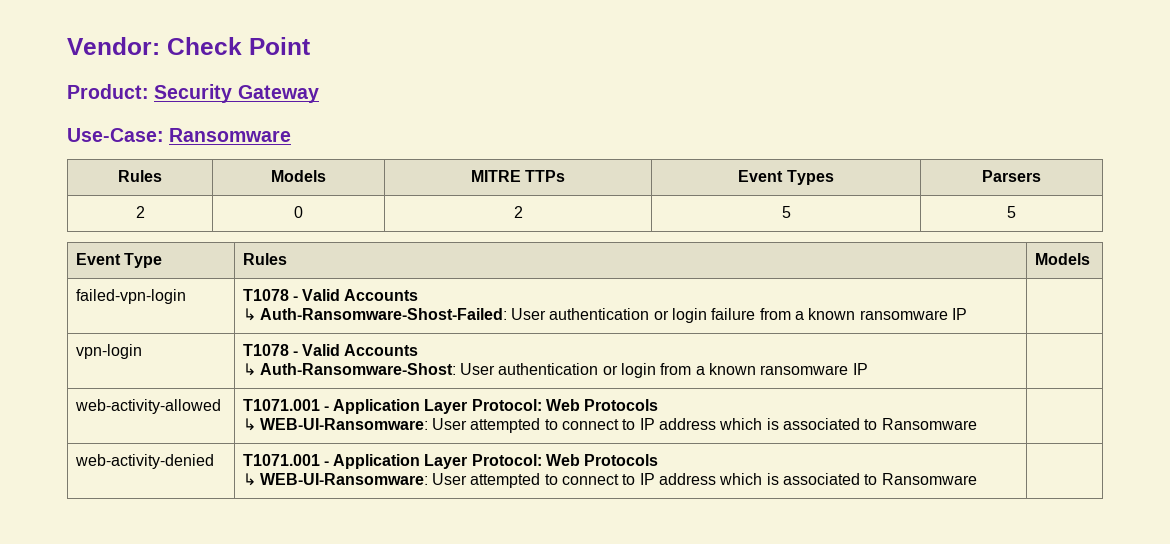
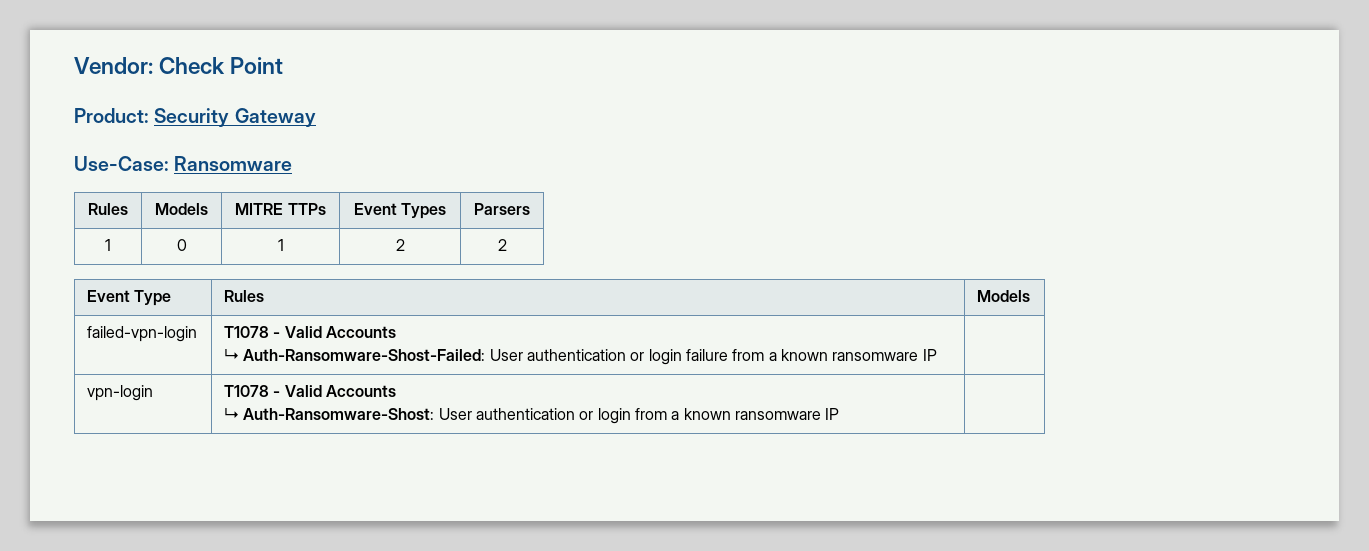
[135,206,145,218] 2 -> [105,239,111,251] 1
[513,206,523,218] [781,206,791,218] [1007,206,1016,218] | 2 | 5 | 5 -> [277,239,284,251] [395,239,405,251] [497,239,507,251] | 1 | 2 | 2
[74,399,221,414] [242,399,659,414] [242,418,977,433] [74,454,214,469] [242,454,659,469] [242,473,977,488] // web-activity-allowed | T1071.001 - Application Layer Protocol: Web Protocols // ↳ WEB-UI-Ransomware: User attempted to connect to IP address which is associated to Ransomware | // web-activity-denied | T1071.001 - Application Layer Protocol: Web Protocols // ↳ WEB-UI-Ransomware: User attempted to connect to IP address which is associated to Ransomware | -> (840, 414) none

